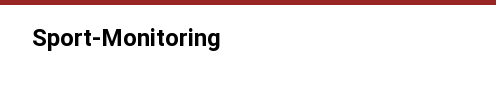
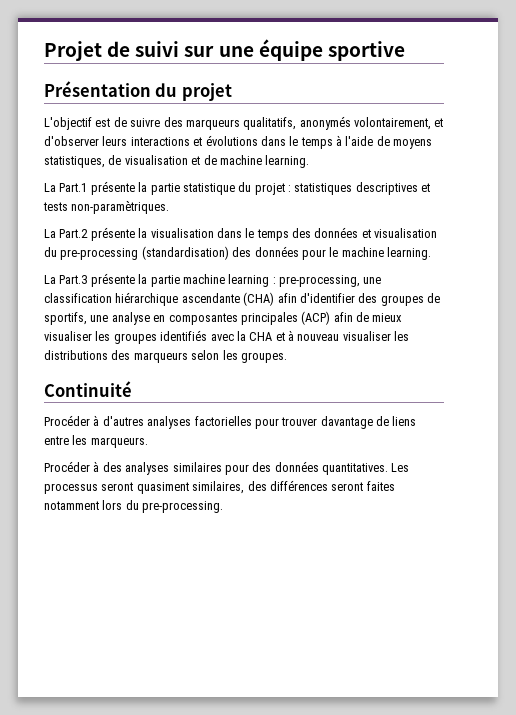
[32,28,221,51] Sport-Monitoring -> [44,39,405,61] [44,81,232,101] [44,116,444,130] [44,135,433,149] [44,155,310,168] [44,181,431,195] [43,200,170,214] [44,227,438,241] [44,246,431,260] [44,273,382,287] [44,292,440,306] [44,311,403,325] [44,330,410,344] [44,350,287,363] [44,381,132,397] [44,415,417,429] [44,435,148,448] [44,461,410,475] [44,480,395,494] [44,500,224,513] Projet de suivi sur une équipe sportive // Présentation du projet // L'objectif est de suivre des marqueurs qualitatifs, anonymés volontairement, et d'observer leurs interactions et évolutions dans le temps à l'aide de moyens statistiques, de visualisation et de machine learning. // La Part.1 présente la partie statistique du projet : statistiques descriptives et tests non-paramètriques. // La Part.2 présente la visualisation dans le temps des données et visualisation du pre-processing (standardisation) des données pour le machine learning. // La Part.3 présente la partie machine learning : pre-processing, une classification hiérarchique ascendante (CHA) afin d'identifier des groupes de sportifs, une analyse en composantes principales (ACP) afin de mieux visualiser les groupes identifiés avec la CHA et à nouveau visualiser les distributions des marqueurs selon les groupes. // Continuité // Procéder à d'autres analyses factorielles pour trouver davantage de liens entre les marqueurs. // Procéder à des analyses similaires pour des données quantitatives. Les processus seront quasiment similaires, des différences seront faites notamment lors du pre-processing.

